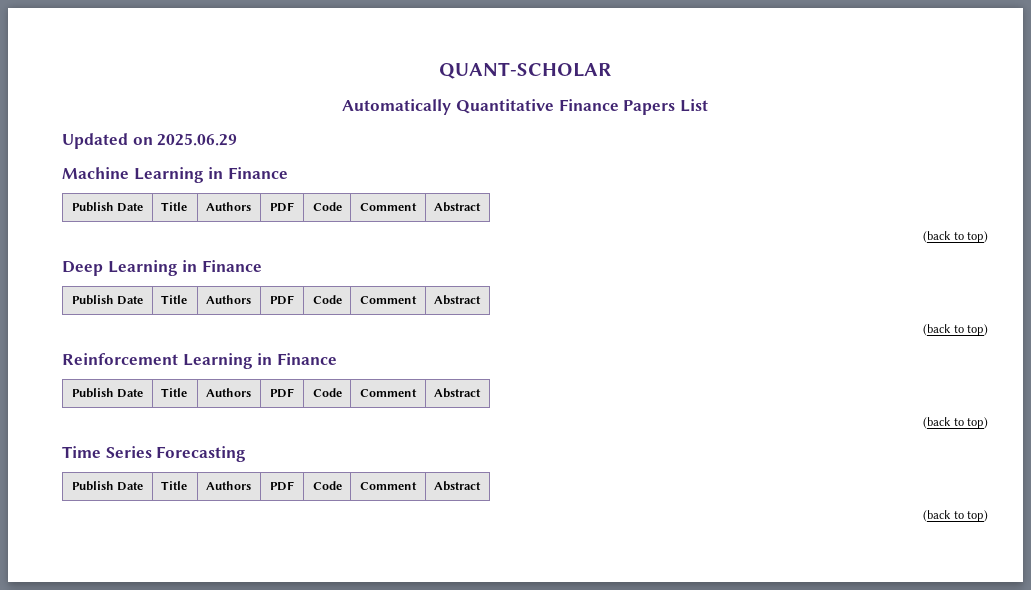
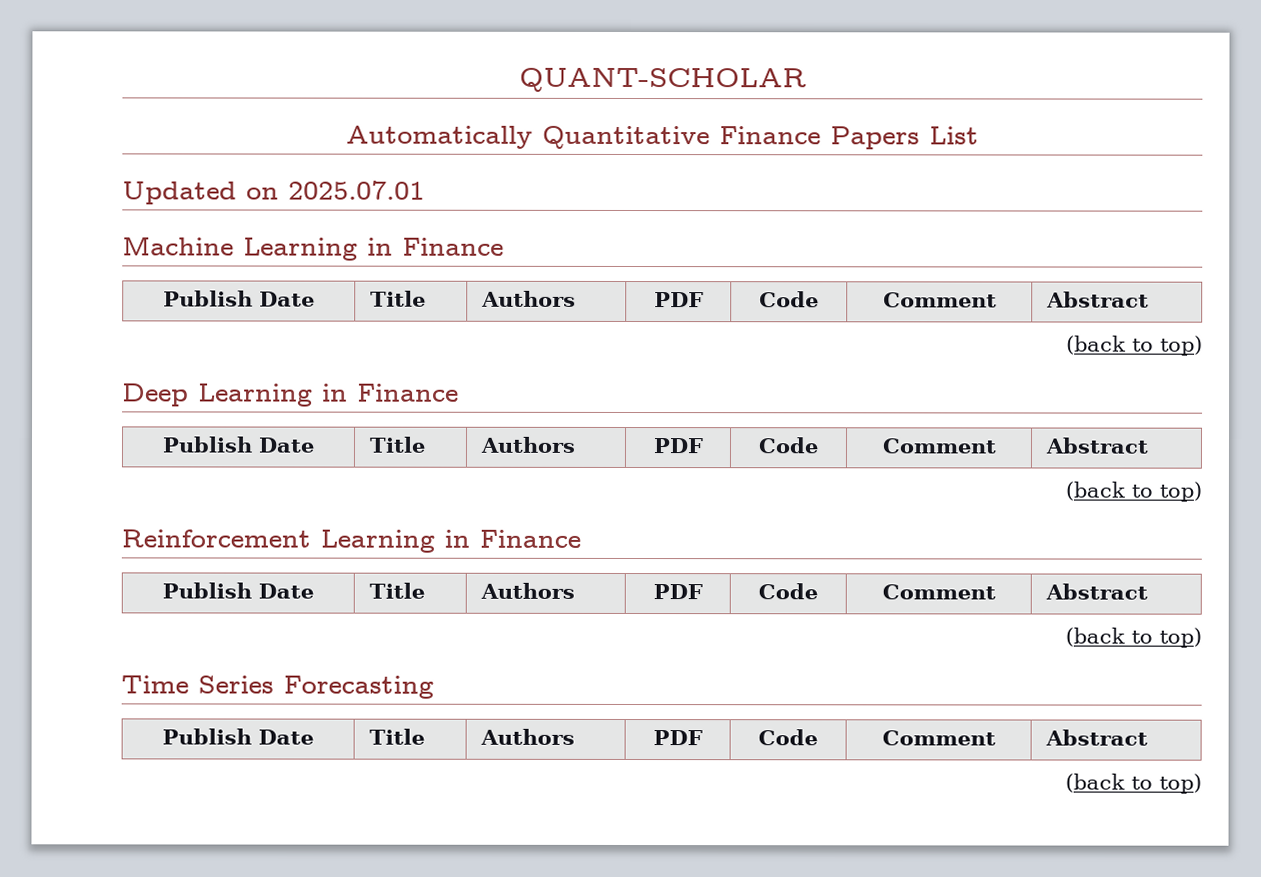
[157,133,238,146] 2025.06.29 -> [288,180,425,200] 2025.07.01

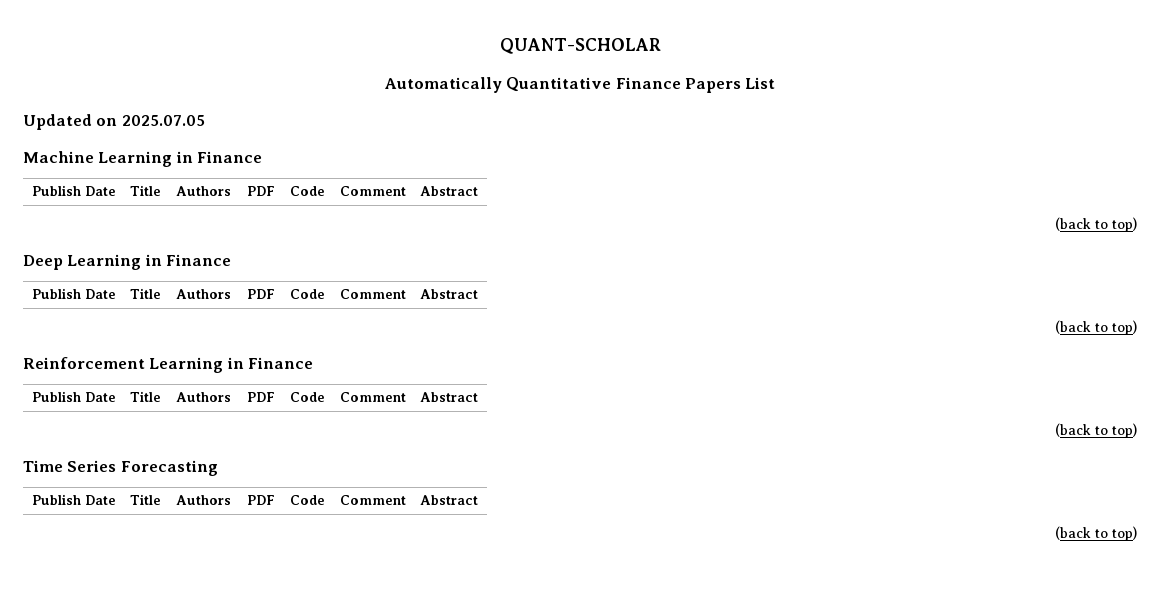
[288,180,425,200] 2025.07.01 -> [121,115,205,126] 2025.07.05

